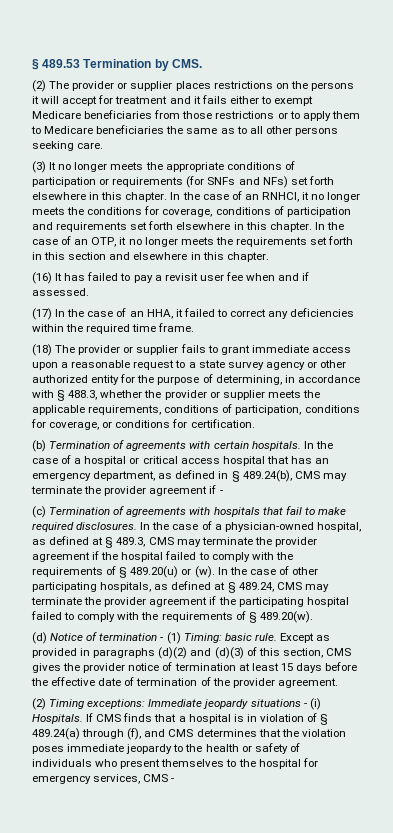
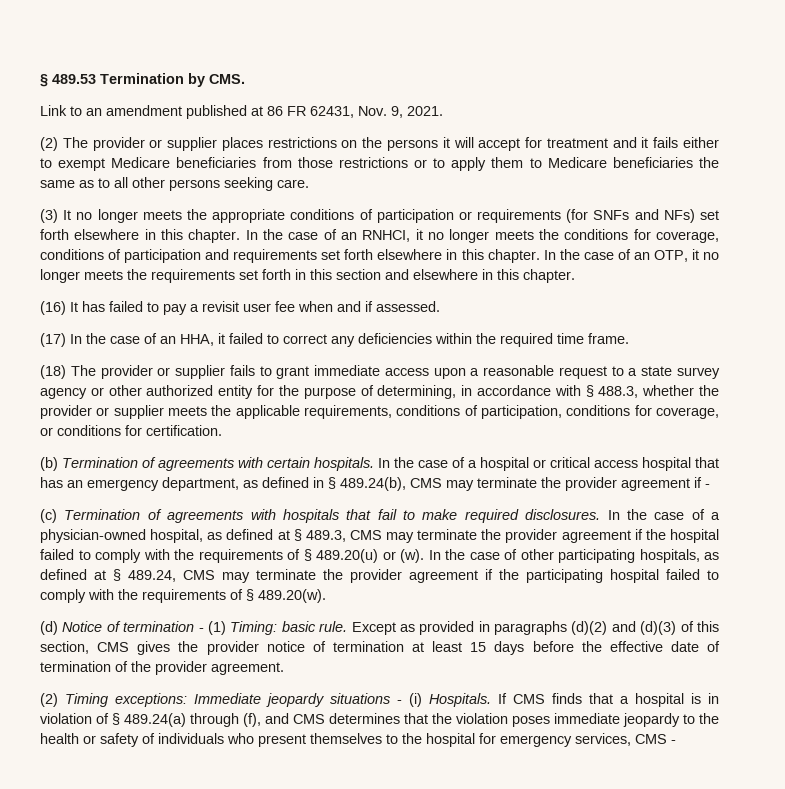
(202, 63) none -> [40,105,443,119] // Link to an amendment published at 86 FR 62431, Nov. 9, 2021.

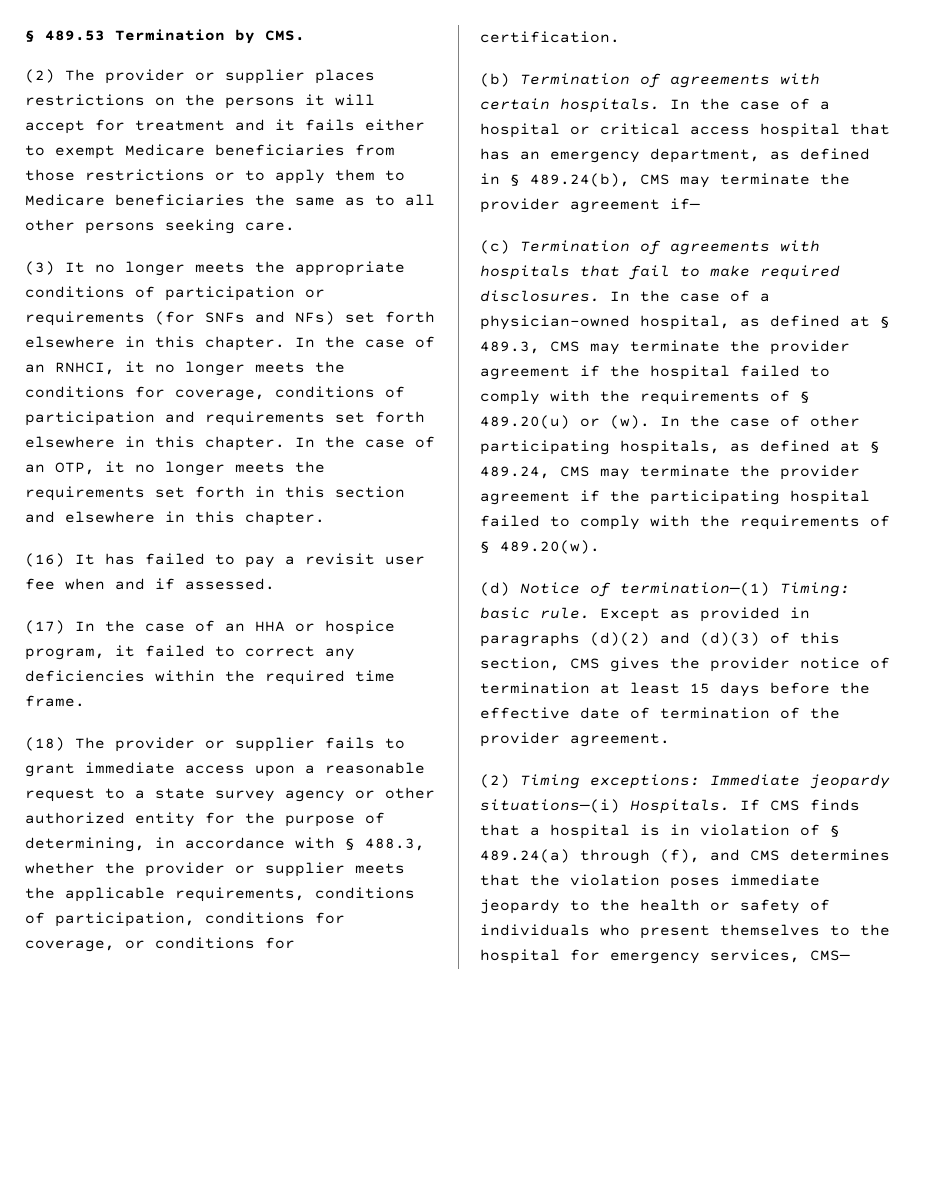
[40,105,443,119] // Link to an amendment published at 86 FR 62431, Nov. 9, 2021. -> (305, 35) none
[180,334,214,346] HHA, -> [255,620,395,635] [25,648,105,660] HHA or hospice program,
[694,477,710,488] if - -> [670,198,700,210] if—
[123,621,226,635] termination - (1) -> [620,582,770,596] termination—(1)
[330,693,422,707] situations - (i) -> [480,799,620,813] situations—(i)
[635,734,676,744] CMS - -> [810,950,850,961] CMS—

